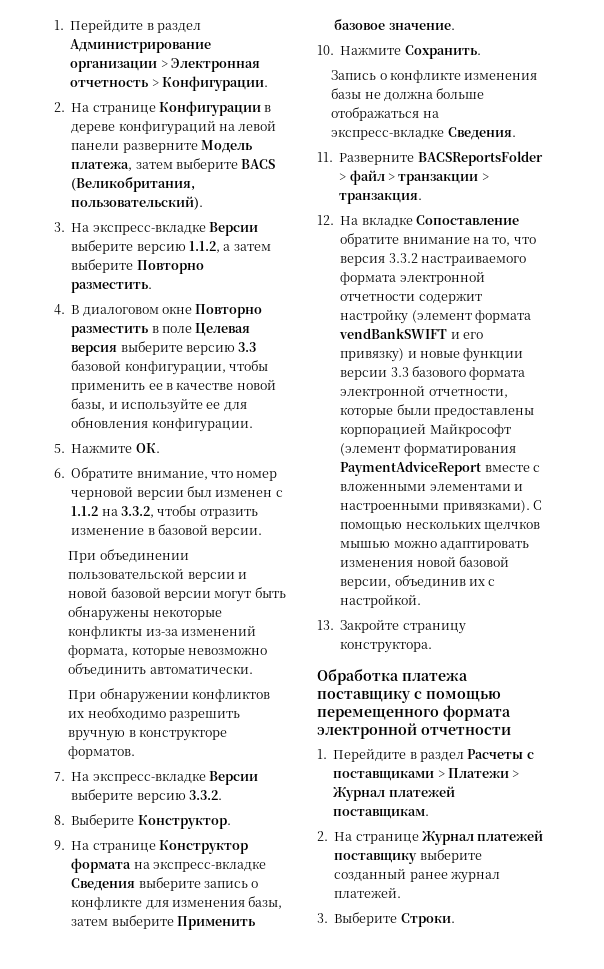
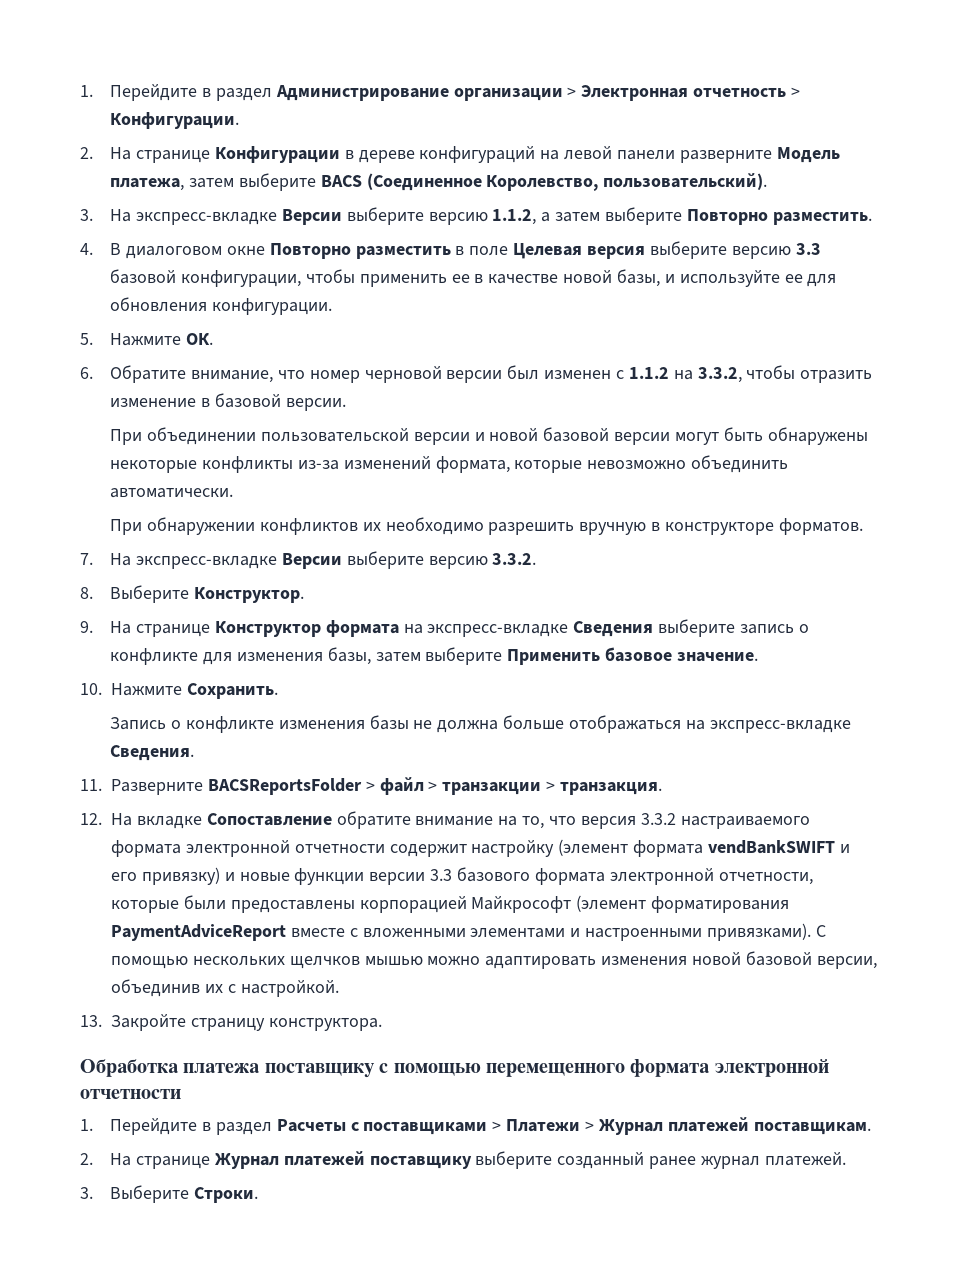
[71,176,196,192] (Великобритания, -> [366,173,599,191] (Соединенное Королевство,

